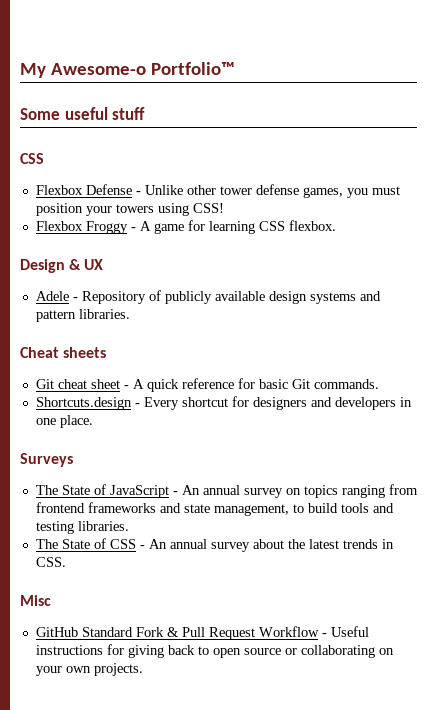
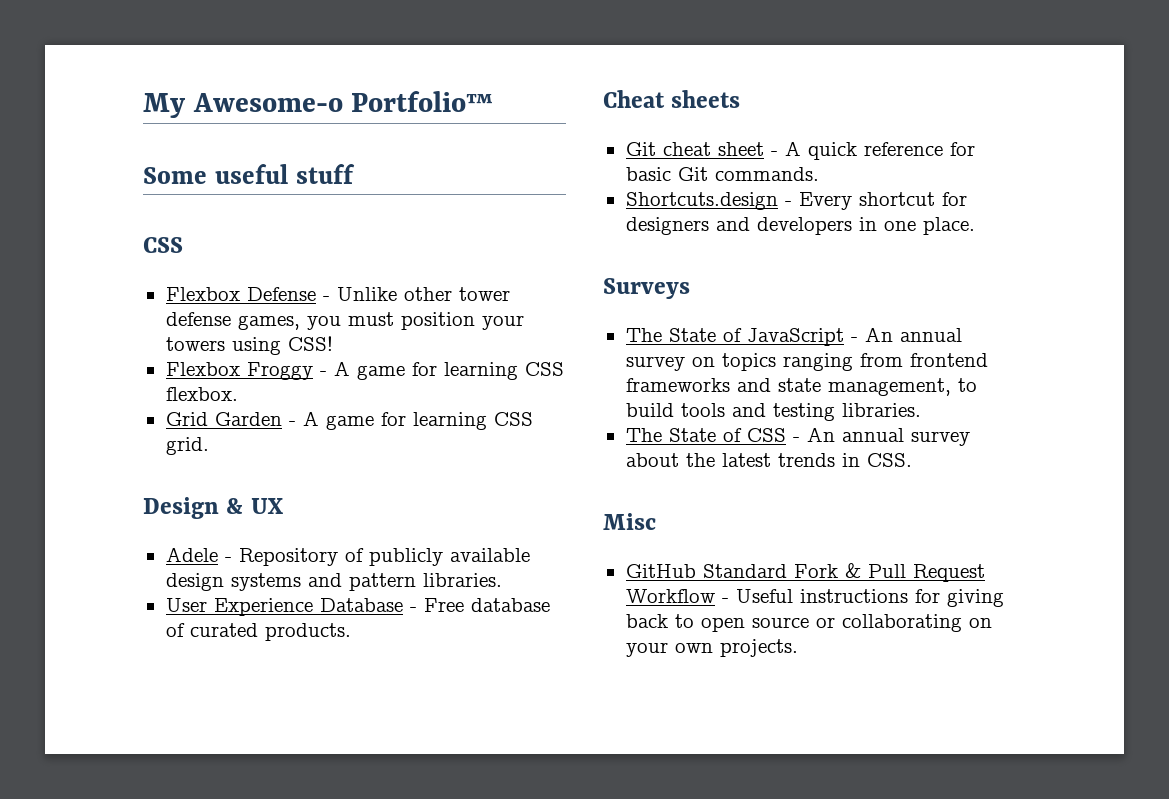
(336, 225) none -> [165,411,533,430] [165,437,209,455] // Grid Garden - A game for learning CSS grid.
(130, 314) none -> [165,598,550,616] [165,623,351,641] // User Experience Database - Free database of curated products.

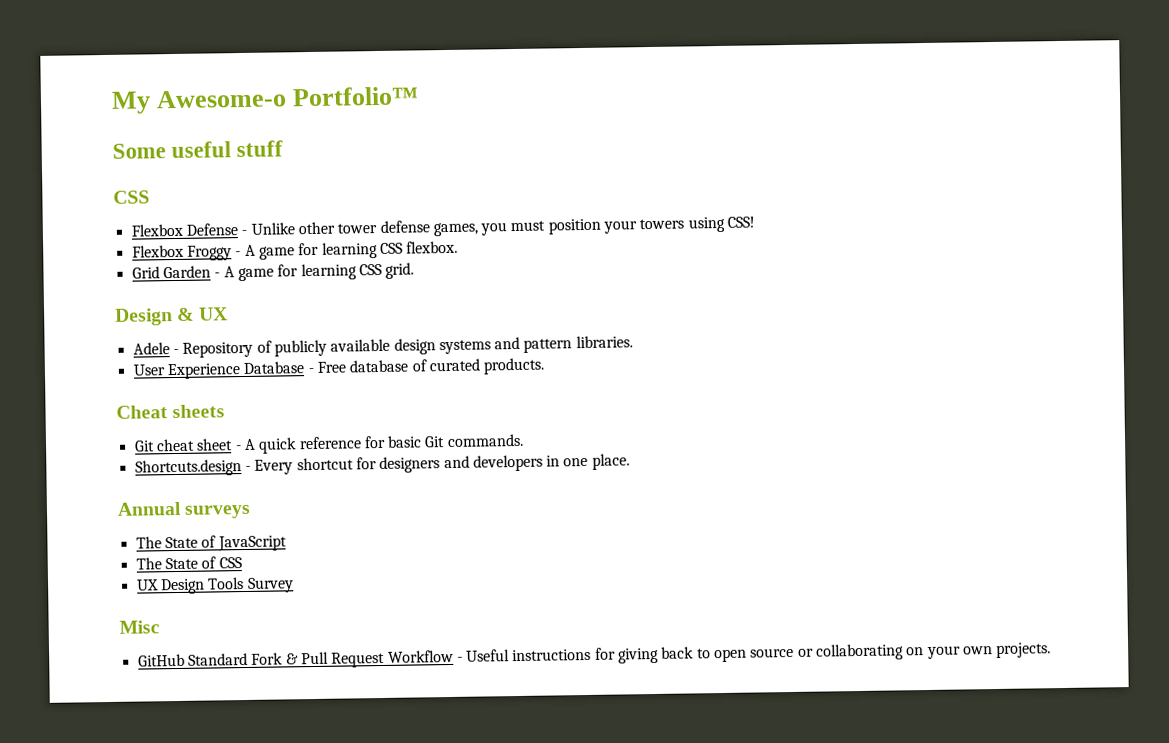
[603,278,690,299] Surveys -> [117,501,252,519] Annual surveys
[850,327,962,342] [625,353,988,371] [625,378,977,396] [625,403,921,421] [625,427,970,446] [625,453,912,467] - An annual survey on topics ranging from frontend frameworks and state management, to build tools and testing libraries. // The State of CSS - An annual survey about the latest trends in CSS. -> [135,556,242,570] [136,577,294,595] // The State of CSS // UX Design Tools Survey

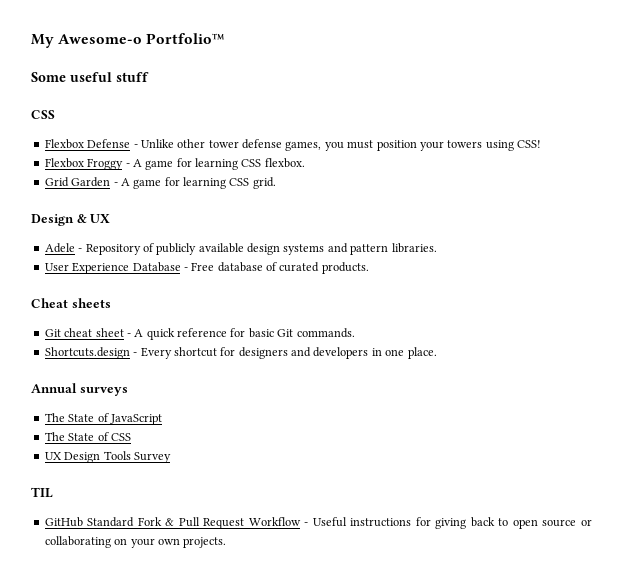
[119,620,160,634] Misc -> [31,487,53,498] TIL

